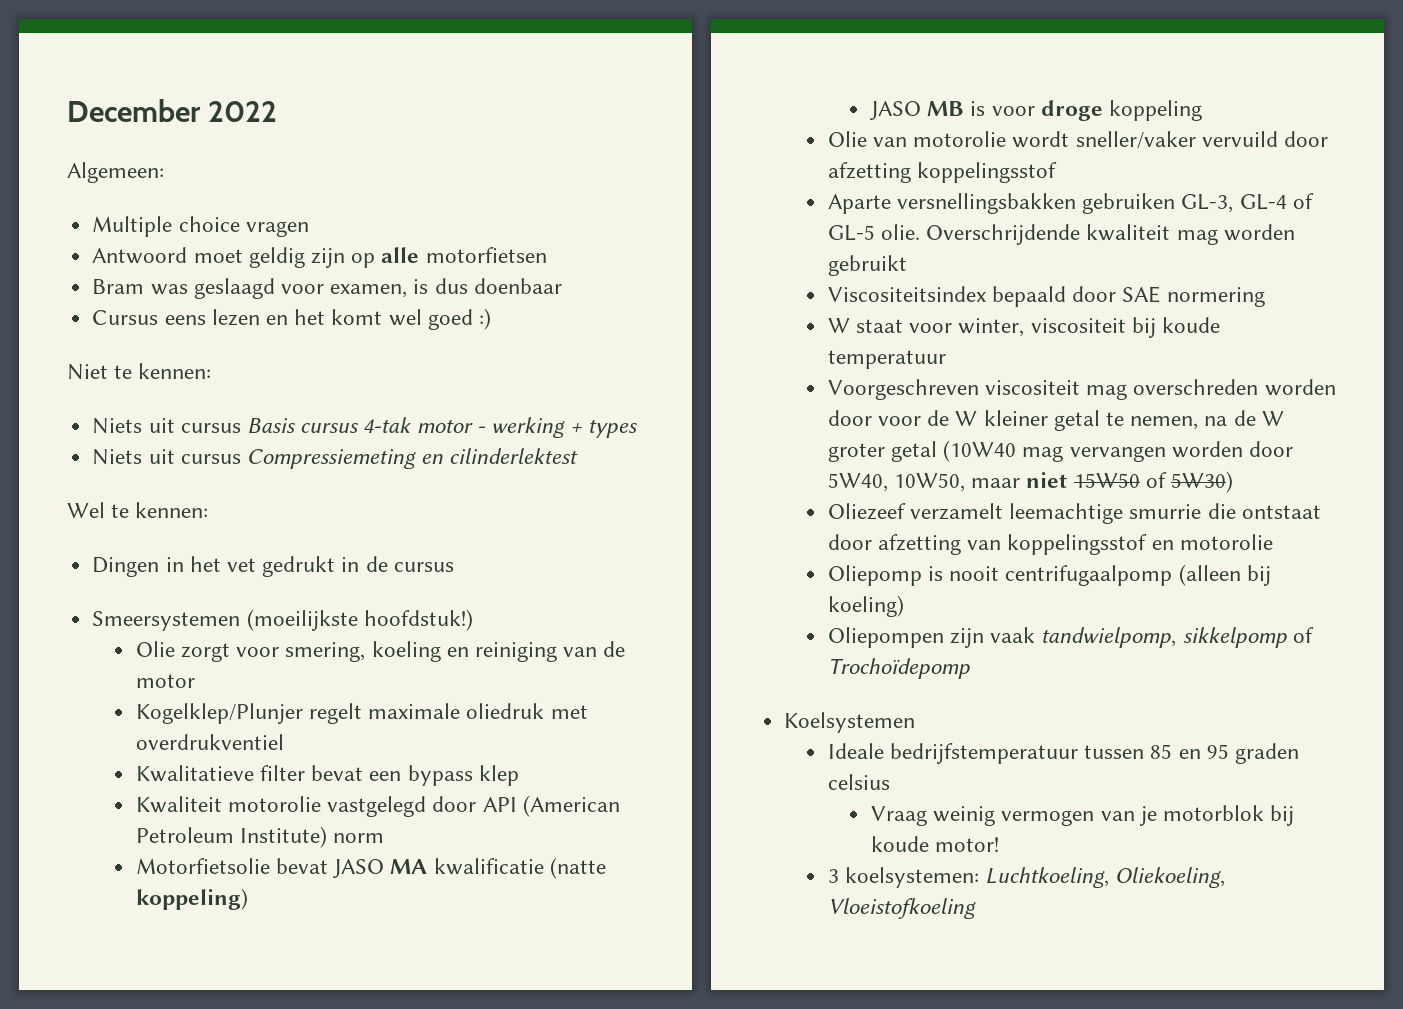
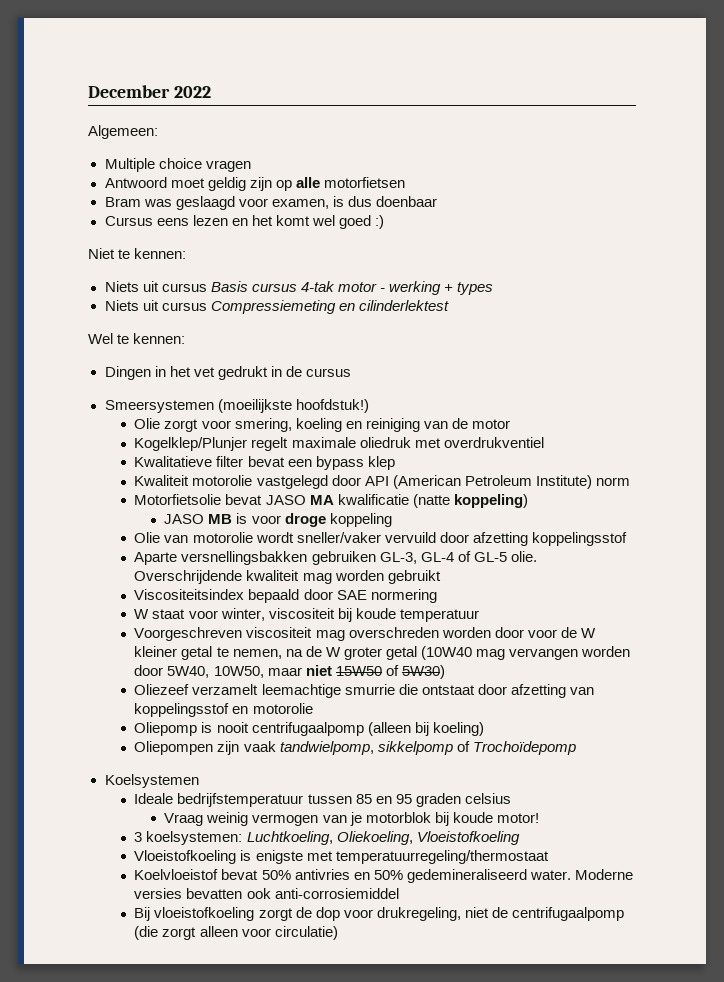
(976, 908) none -> [134,850,549,864] [134,869,633,883] [134,888,399,899] [134,907,624,921] [134,926,338,940] // Vloeistofkoeling is enigste met temperatuurregeling/thermostaat // Koelvloeistof bevat 50% antivries en 50% gedemineraliseerd water. Moderne versies bevatten ook anti-corrosiemiddel // Bij vloeistofkoeling zorgt de dop voor drukregeling, niet de centrifugaalpomp (die zorgt alleen voor circulatie)

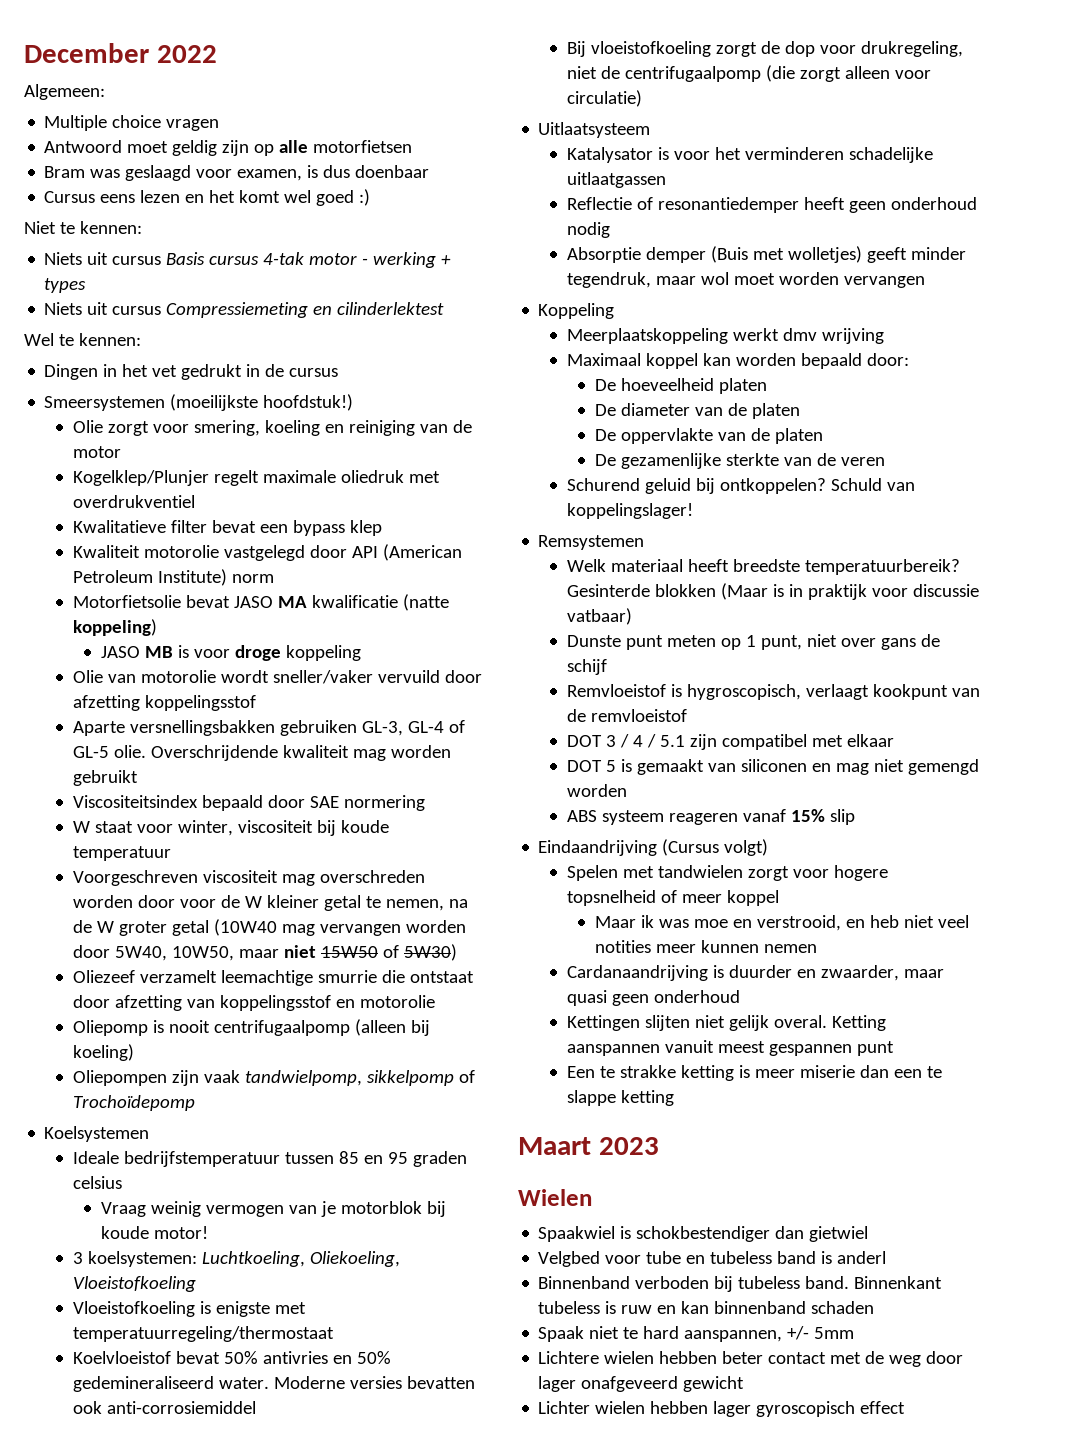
(338, 933) none -> [538,122,651,138] [566,147,933,163] [566,172,666,188] [566,197,977,213] [566,222,610,238] [566,246,966,263] [566,272,925,288] [538,303,615,319] [566,328,884,344] [566,353,909,369] [594,378,767,394] [594,403,800,419] [594,428,823,444] [594,453,885,469] [566,478,915,494] [566,503,693,519] [538,535,645,550] [566,559,960,575] [566,583,979,600] [566,608,632,625] [566,634,940,650] [566,659,607,675] [566,684,980,700] [566,709,687,722] [566,734,894,750] [566,759,979,775] [566,784,627,797] [566,809,855,825] [538,839,769,856] [566,865,888,881] [566,890,779,906] [594,915,969,931] [594,940,817,953] [566,965,944,981] [566,990,740,1006] [566,1015,886,1031] [566,1040,894,1056] [566,1065,942,1081] [566,1090,674,1106] [518,1137,659,1155] [518,1189,592,1206] [538,1226,869,1242] [538,1251,887,1267] [538,1276,943,1292] [538,1301,875,1314] [538,1326,855,1342] [538,1351,964,1367] [538,1376,745,1392] [538,1401,906,1417] // Uitlaatsysteem // Katalysator is voor het verminderen schadelijke uitlaatgassen // Reflectie of resonantiedemper heeft geen onderhoud nodig // Absorptie demper (Buis met wolletjes) geeft minder tegendruk, maar wol moet worden vervangen // Koppeling // Meerplaatskoppeling werkt dmv wrijving // Maximaal koppel kan worden bepaald door: // De hoeveelheid platen // De diameter van de platen // De oppervlakte van de platen // De gezamenlijke sterkte van de veren // Schurend geluid bij ontkoppelen? Schuld van koppelingslager! // Remsystemen // Welk materiaal heeft breedste temperatuurbereik? Gesinterde blokken (Maar is in praktijk voor discussie vatbaar) // Dunste punt meten op 1 punt, niet over gans de schijf // Remvloeistof is hygroscopisch, verlaagt kookpunt van de remvloeistof // DOT 3 / 4 / 5.1 zijn compatibel met elkaar // DOT 5 is gemaakt van siliconen en mag niet gemengd worden // ABS systeem reageren vanaf 15% slip // Eindaandrijving (Cursus volgt) // Spelen met tandwielen zorgt voor hogere topsnelheid of meer koppel // Maar ik was moe en verstrooid, en heb niet veel notities meer kunnen nemen // Cardanaandrijving is duurder en zwaarder, maar quasi geen onderhoud // Kettingen slijten niet gelijk overal. Ketting aanspannen vanuit meest gespannen punt // Een te strakke ketting is meer miserie dan een te slappe ketting // Maart 2023 // Wielen // Spaakwiel is schokbestendiger dan gietwiel // Velgbed voor tube en tubeless band is anderl // Binnenband verboden bij tubeless band. Binnenkant tubeless is ruw en kan binnenband schaden // Spaak niet te hard aanspannen, +/- 5mm // Lichtere wielen hebben beter contact met de weg door lager onafgeveerd gewicht // Lichter wielen hebben lager gyroscopisch effect

